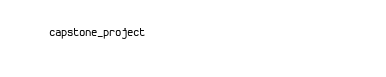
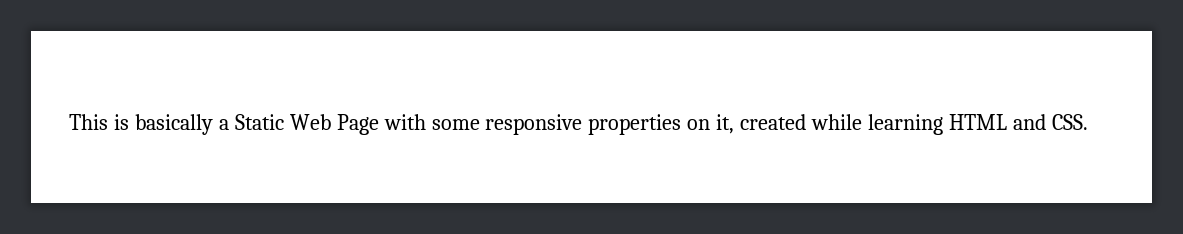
[49,28,145,39] capstone_project -> [69,114,1088,135] This is basically a Static Web Page with some responsive properties on it, created while learning HTML and CSS.

